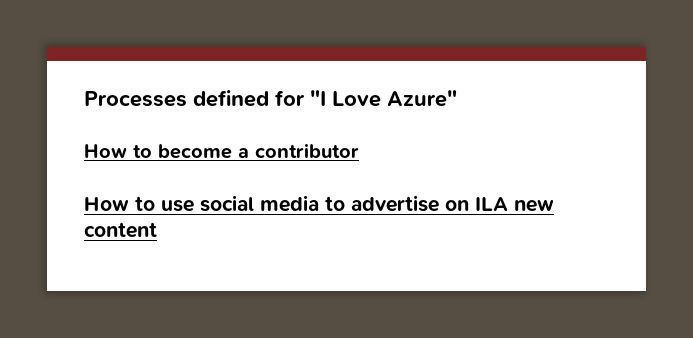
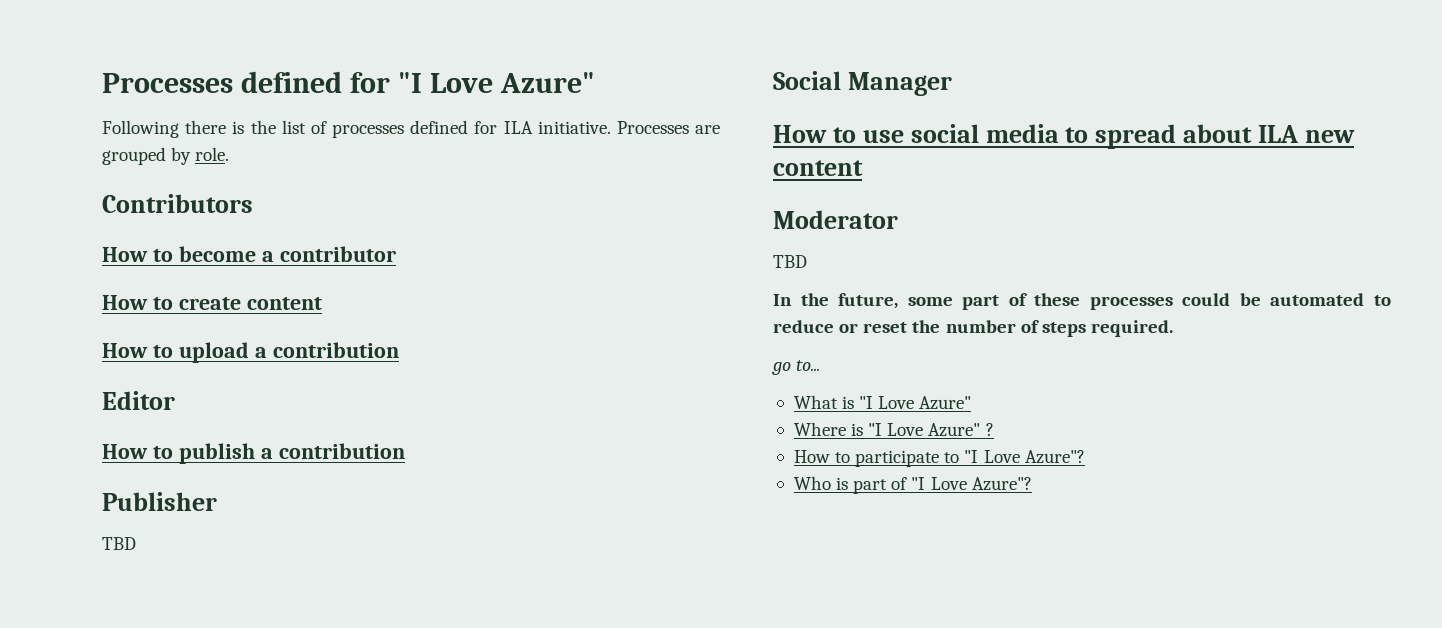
(457, 98) none -> [102,120,720,138] [102,147,230,165] [102,194,253,213] // Following there is the list of processes defined for ILA initiative. Processes are grouped by role. // Contributors
(359, 150) none -> [102,295,322,310] [102,342,399,363] [102,391,175,410] [102,443,405,464] [102,492,217,511] [102,537,136,550] [773,71,952,96] // How to create content // How to upload a contribution // Editor // How to publish a contribution // Publisher // TBD // Social Manager
[351,195,469,212] advertise on -> [1095,124,1253,149] spread about
(157, 230) none -> [773,210,898,229] [773,255,807,268] [773,293,1391,310] [773,320,1173,337] [772,360,821,375] [793,395,972,410] [793,422,994,437] [793,450,1085,467] [793,476,1032,494] // Moderator // TBD // In the future, some part of these processes could be automated to reduce or reset the number of steps required. // go to... // What is "I Love Azure" // Where is "I Love Azure" ? // How to participate to "I Love Azure"? // Who is part of "I Love Azure"?

